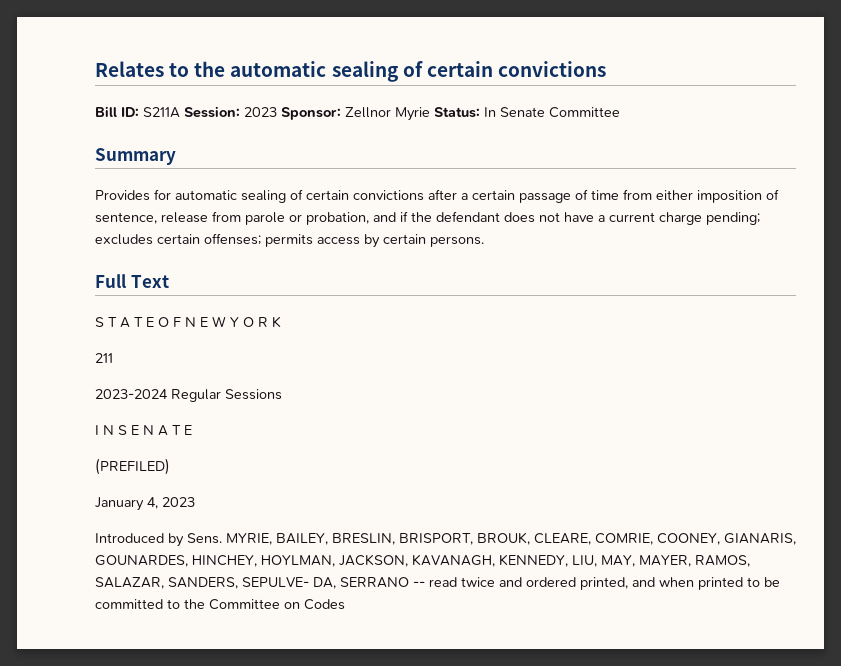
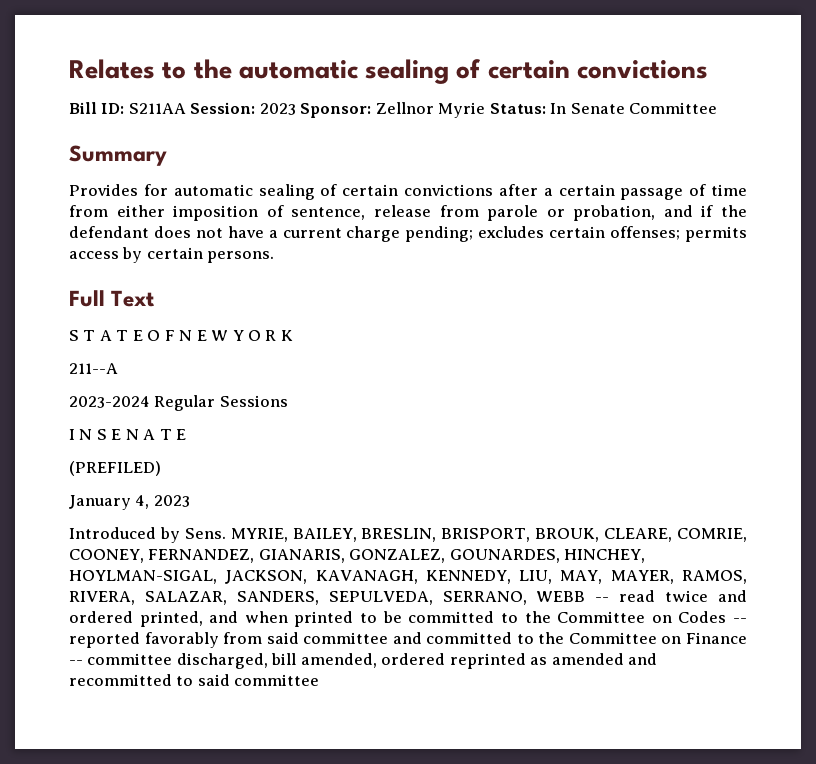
[143,107,180,118] S211A -> [128,103,186,114] S211AA
[95,353,113,363] 211 -> [69,363,118,374] 211--A
[724,533,796,545] GIANARIS, -> [148,549,446,563] FERNANDEZ, GIANARIS, GONZALEZ,
[261,555,335,567] HOYLMAN, -> [69,570,217,584] HOYLMAN-SIGAL,
(750, 561) none -> [69,591,135,605] RIVERA,
[242,577,409,589] SEPULVE- DA, SERRANO -> [328,591,586,605] SEPULVEDA, SERRANO, WEBB
(345, 604) none -> [733,618,748,623] [69,632,747,648] [69,653,658,669] [69,674,320,686] -- reported favorably from said committee and committed to the Committee on Finance -- committee discharged, bill amended, ordered reprinted as amended and recommitted to said committee

